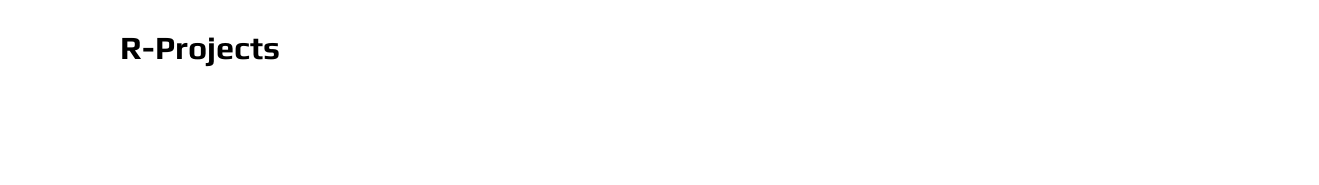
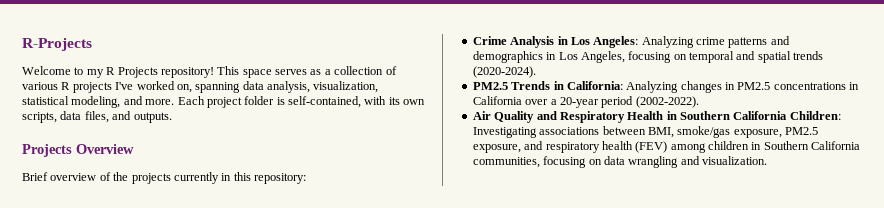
(280, 52) none -> [22,66,397,78] [22,81,379,93] [22,96,426,108] [22,111,172,123] [22,144,134,157] [22,172,306,184] [472,36,790,48] [472,51,824,63] [472,66,536,78] [472,81,860,93] [472,96,699,108] [472,111,841,123] [472,126,818,138] [472,141,861,153] [472,156,767,168] // Welcome to my R Projects repository! This space serves as a collection of various R projects I've worked on, spanning data analysis, visualization, statistical modeling, and more. Each project folder is self-contained, with its own scripts, data files, and outputs. // Projects Overview // Brief overview of the projects currently in this repository: // Crime Analysis in Los Angeles: Analyzing crime patterns and demographics in Los Angeles, focusing on temporal and spatial trends (2020-2024). // PM2.5 Trends in California: Analyzing changes in PM2.5 concentrations in California over a 20-year period (2002-2022). // Air Quality and Respiratory Health in Southern California Children: Investigating associations between BMI, smoke/gas exposure, PM2.5 exposure, and respiratory health (FEV) among children in Southern California communities, focusing on data wrangling and visualization.

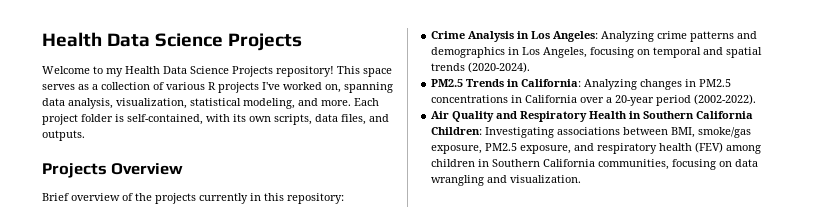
[22,38,92,51] R-Projects -> [42,32,303,51] Health Data Science Projects
[106,67,116,75] R -> [125,66,229,74] Health Data Science

